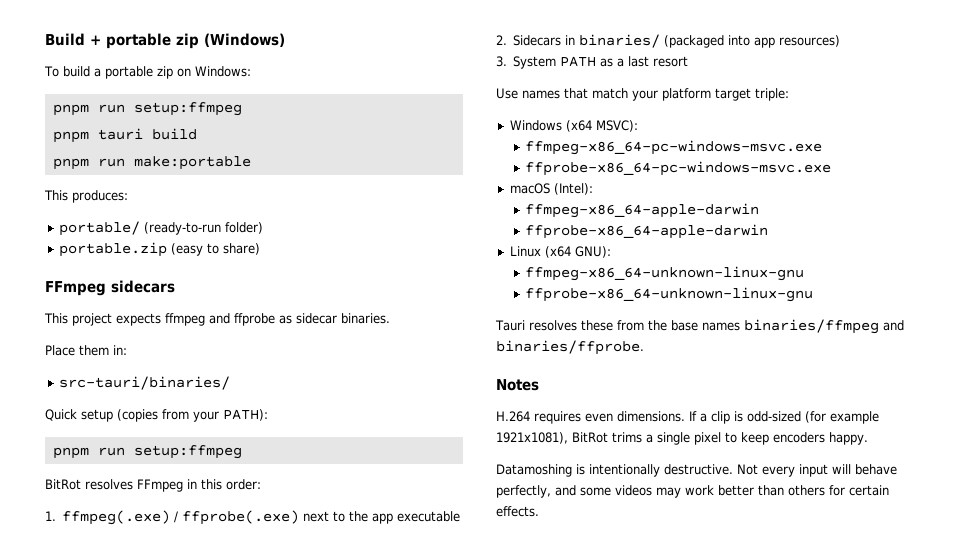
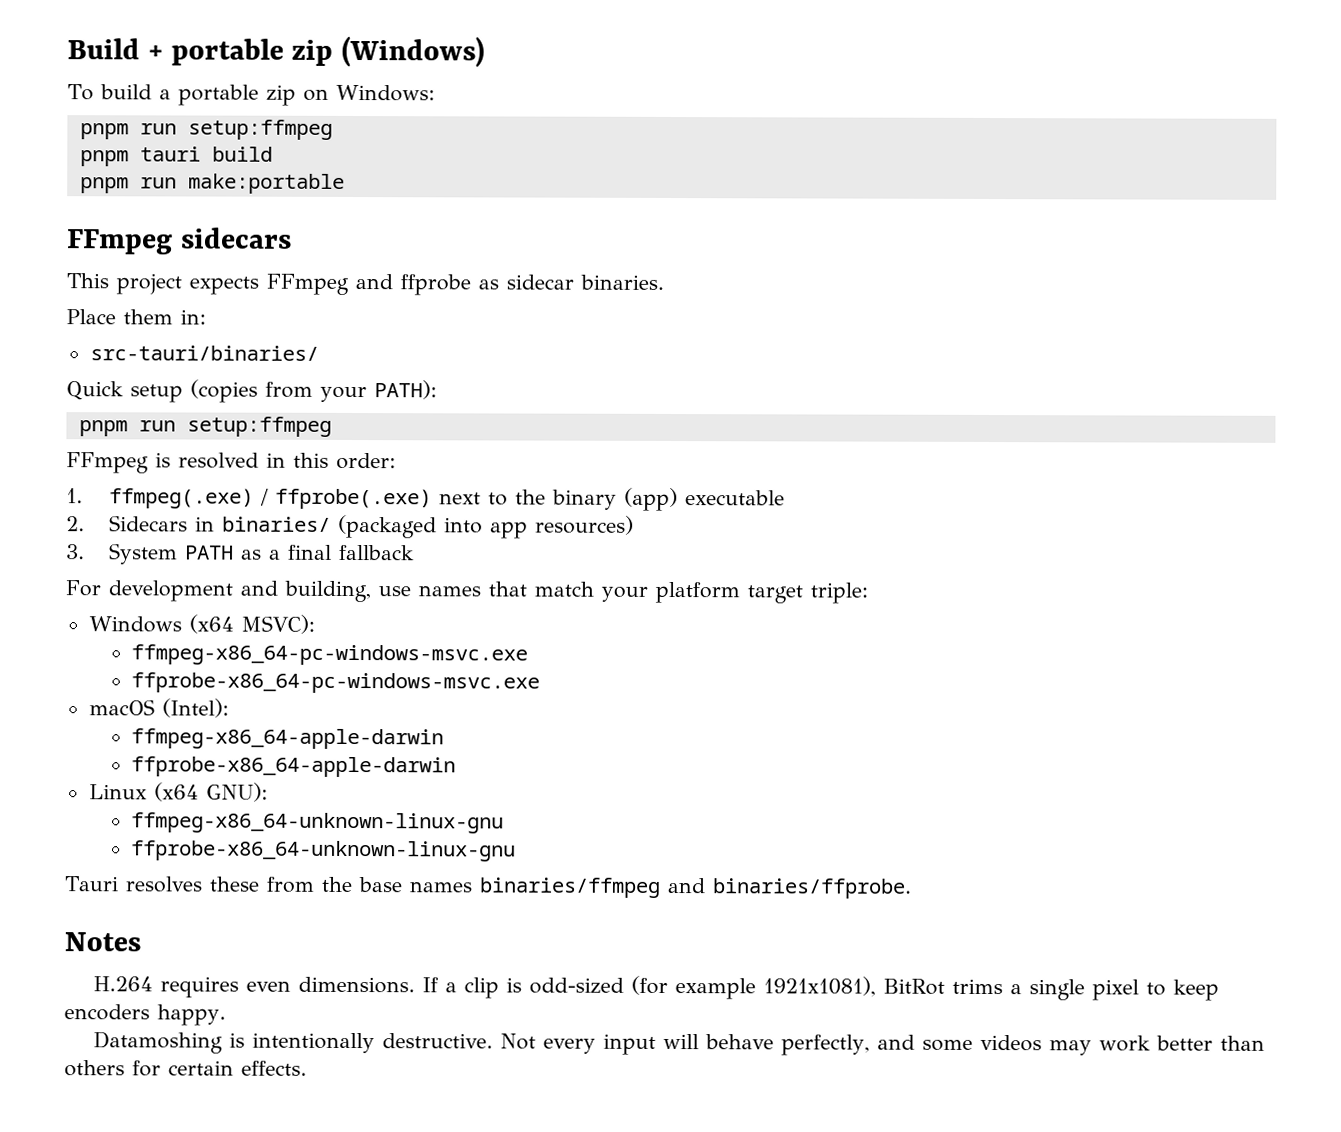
[44,190,128,203] [58,221,263,236] [58,242,260,257] // This produces: // portable/ (ready-to-run folder) // portable.zip (easy to share) -> (345, 183) none
[165,313,205,326] ffmpeg -> [266,273,349,295] FFmpeg
[45,479,183,492] BitRot resolves FFmpeg -> [66,452,259,474] FFmpeg is resolved
[372,513,394,524] app -> [551,487,678,512] binary (app)
[628,56,689,67] [496,88,518,99] last resort // Use -> [287,544,415,561] [65,580,411,603] final fallback // For development and building, use

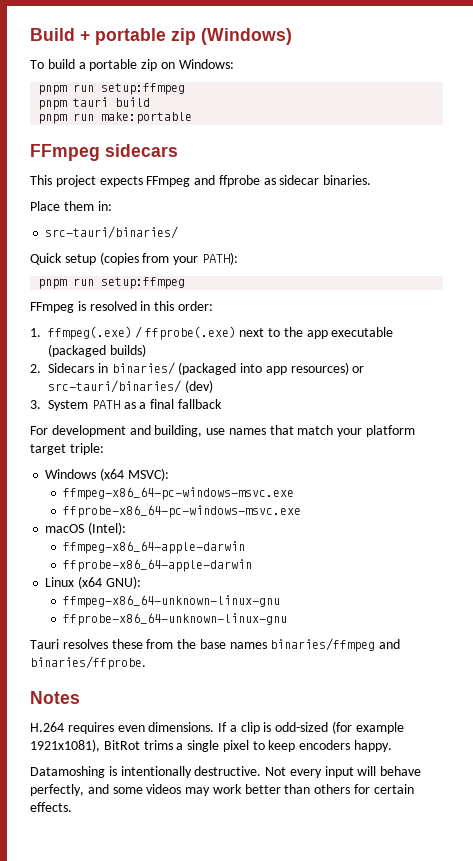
[551,487,678,512] binary (app) -> [306,330,328,339] app
(785, 498) none -> [48,344,146,357] (packaged builds)
(634, 525) none -> [352,366,365,373] [48,380,213,393] or src-tauri/binaries/ (dev)

